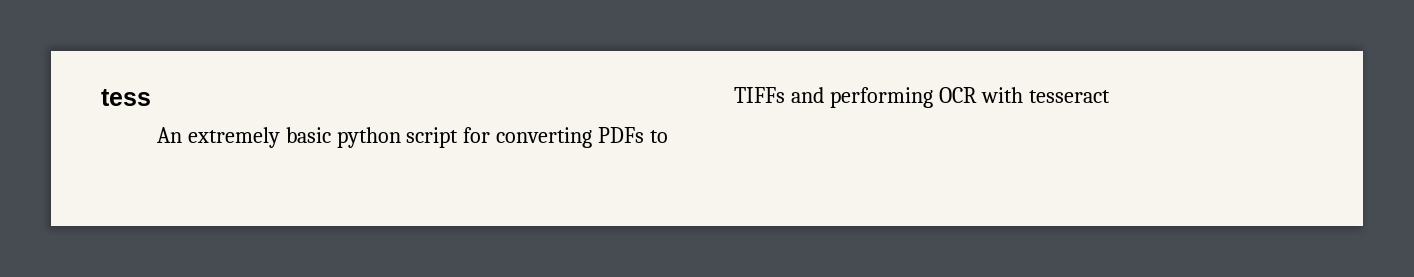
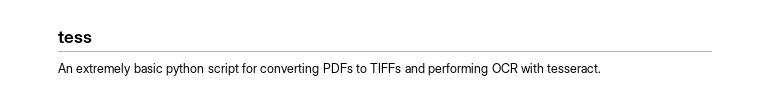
[1028,90,1110,103] tesseract -> [547,64,602,73] tesseract.

